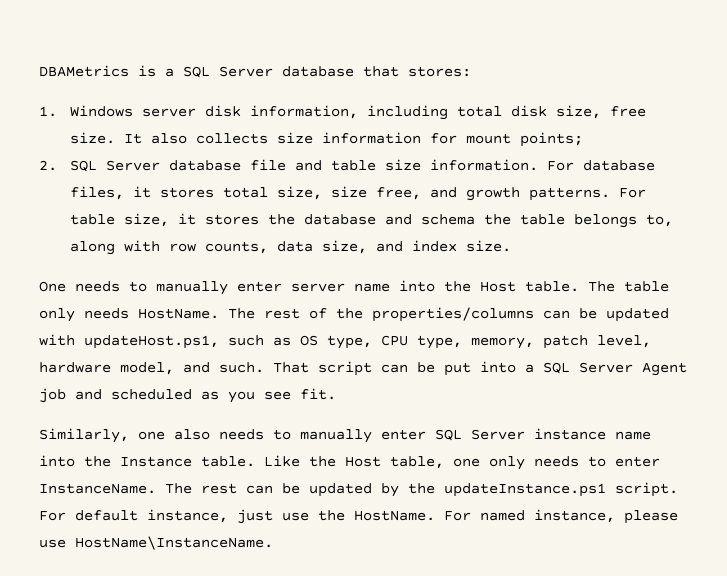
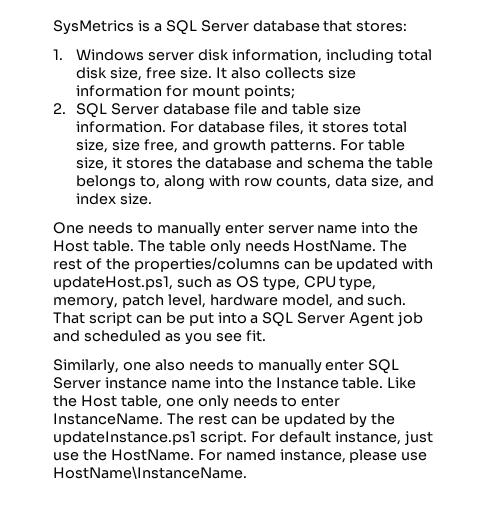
[39,65,129,77] DBAMetrics -> [53,20,134,35] SysMetrics

